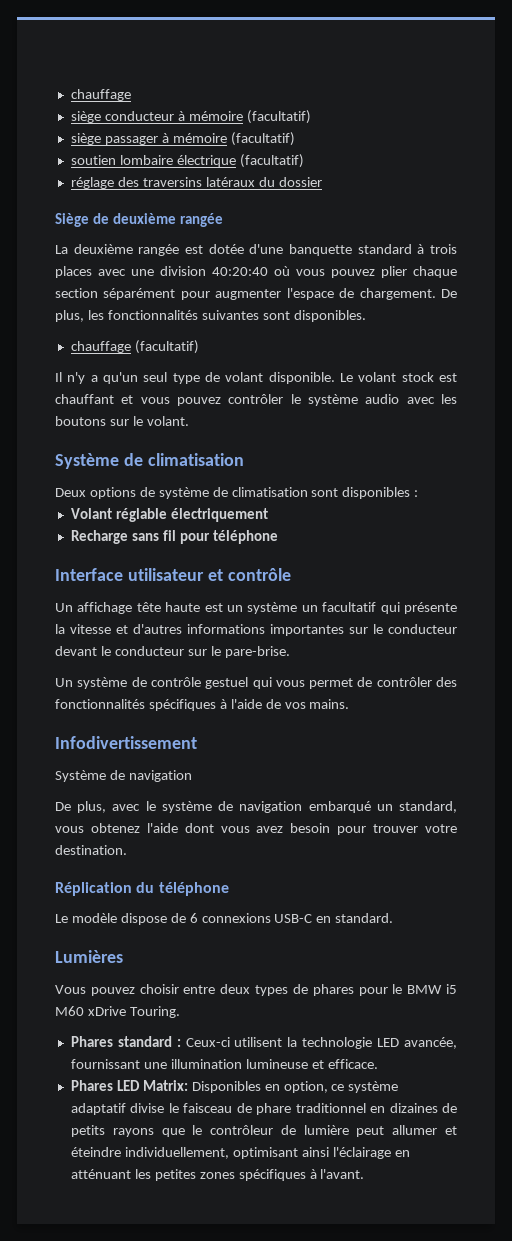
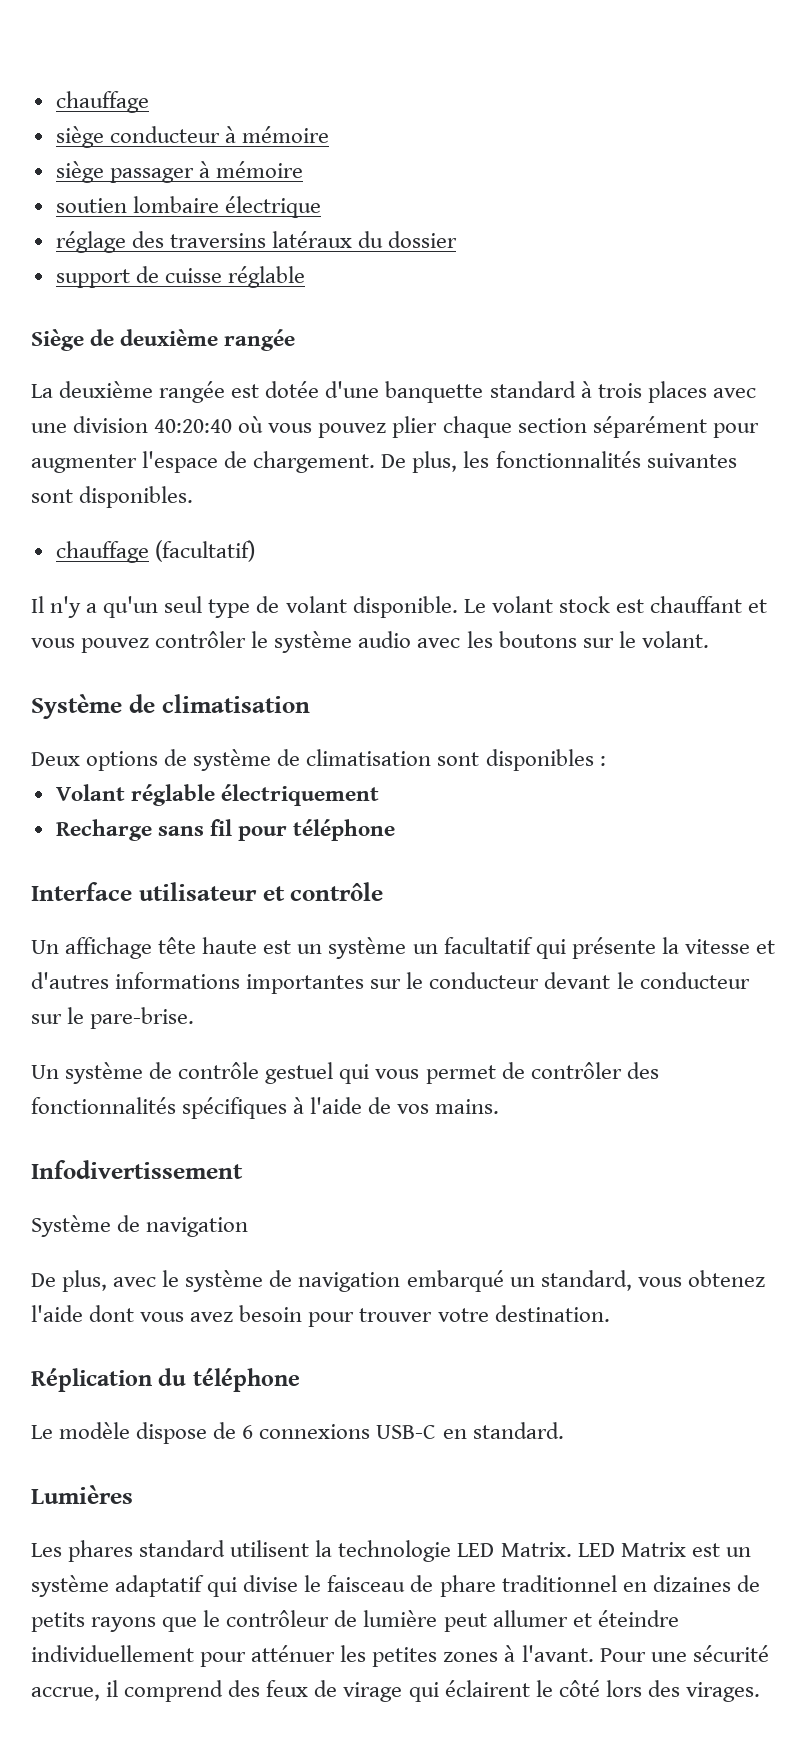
[246,110,311,124] (facultatif) -> (329, 134) none
[230,132,295,146] (facultatif) -> (303, 169) none
[239,154,304,168] (facultatif) -> (321, 207) none
(322, 182) none -> [55,266,305,288] // support de cuisse réglable
[55,984,457,996] [55,1006,180,1018] [70,1036,458,1049] [70,1059,378,1069] [70,1080,345,1093] Vous pouvez choisir entre deux types de phares pour le BMW i5 M60 xDrive Touring. // Phares standard : Ceux-ci utilisent la technologie LED avancée, fournissant une illumination lumineuse et efficace. // Phares LED Matrix: Disponibles en option, ce -> [31,1540,751,1562] Les phares standard utilisent la technologie LED Matrix. LED Matrix est un
(126, 1109) none -> [207,1577,238,1597] qui
[124,1147,410,1159] [70,1169,131,1179] individuellement, optimisant ainsi l'éclairage en atténuant -> [31,1645,336,1667] individuellement pour atténuer
[238,1169,306,1181] spécifiques -> (499, 1657) none
(365, 1174) none -> [599,1645,769,1662] [31,1680,760,1702] Pour une sécurité accrue, il comprend des feux de virage qui éclairent le côté lors des virages.

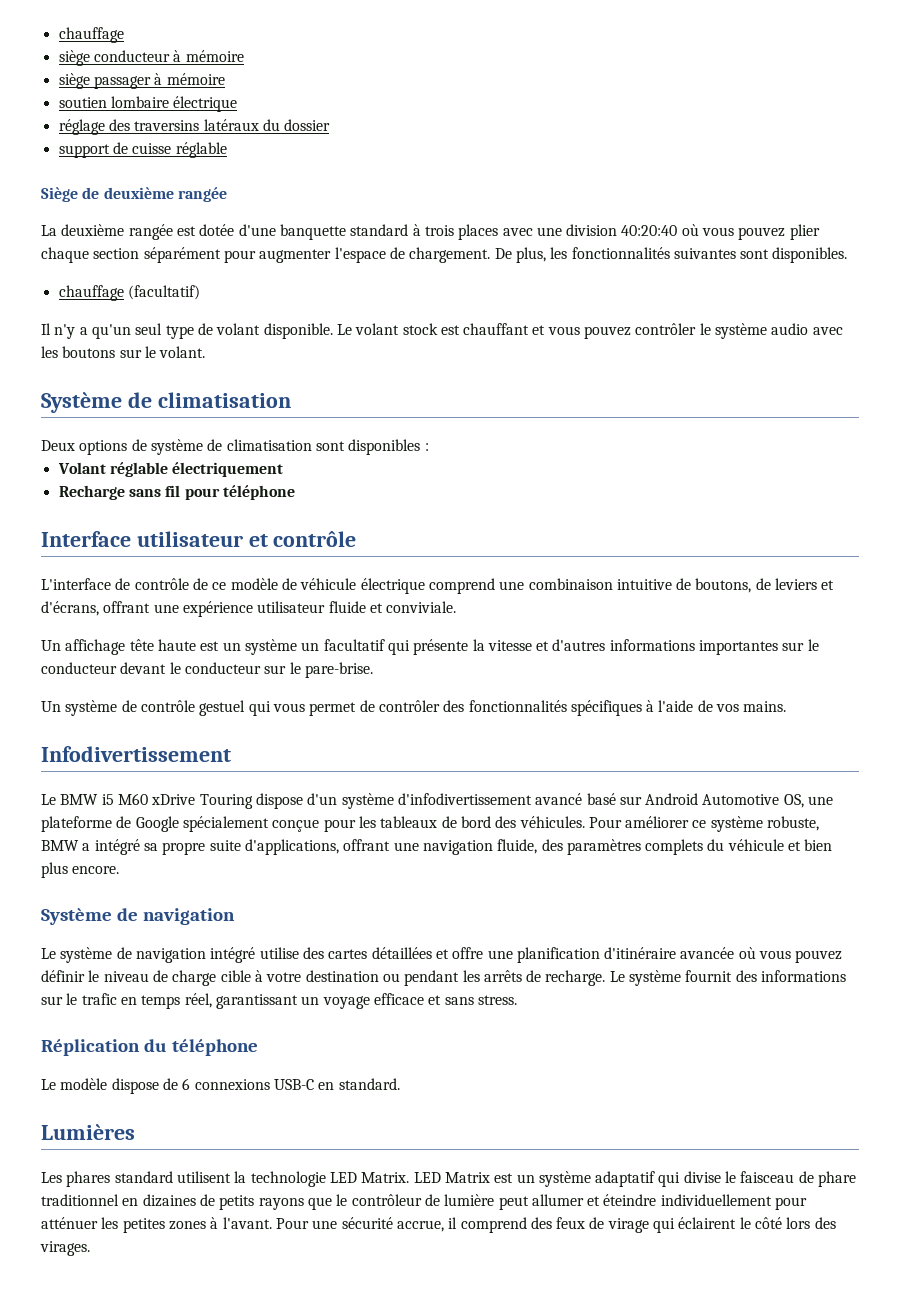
(384, 891) none -> [41,578,835,594] [41,601,457,617] // L'interface de contrôle de ce modèle de véhicule électrique comprend une combinaison intuitive de boutons, de leviers et d'écrans, offrant une expérience utilisateur fluide et conviviale.
[31,1215,249,1237] [31,1270,765,1292] [31,1305,610,1327] Système de navigation // De plus, avec le système de navigation embarqué un standard, vous obtenez l'aide dont vous avez besoin pour trouver votre destination. -> [41,793,834,809] [41,816,820,832] [41,839,833,855] [41,862,120,878] [41,908,235,925] [41,947,843,963] [41,970,847,986] [41,993,517,1009] Le BMW i5 M60 xDrive Touring dispose d'un système d'infodivertissement avancé basé sur Android Automotive OS, une plateforme de Google spécialement conçue pour les tableaux de bord des véhicules. Pour améliorer ce système robuste, BMW a intégré sa propre suite d'applications, offrant une navigation fluide, des paramètres complets du véhicule et bien plus encore. // Système de navigation // Le système de navigation intégré utilise des cartes détaillées et offre une planification d'itinéraire avancée où vous pouvez définir le niveau de charge cible à votre destination ou pendant les arrêts de recharge. Le système fournit des informations sur le trafic en temps réel, garantissant un voyage efficace et sans stress.

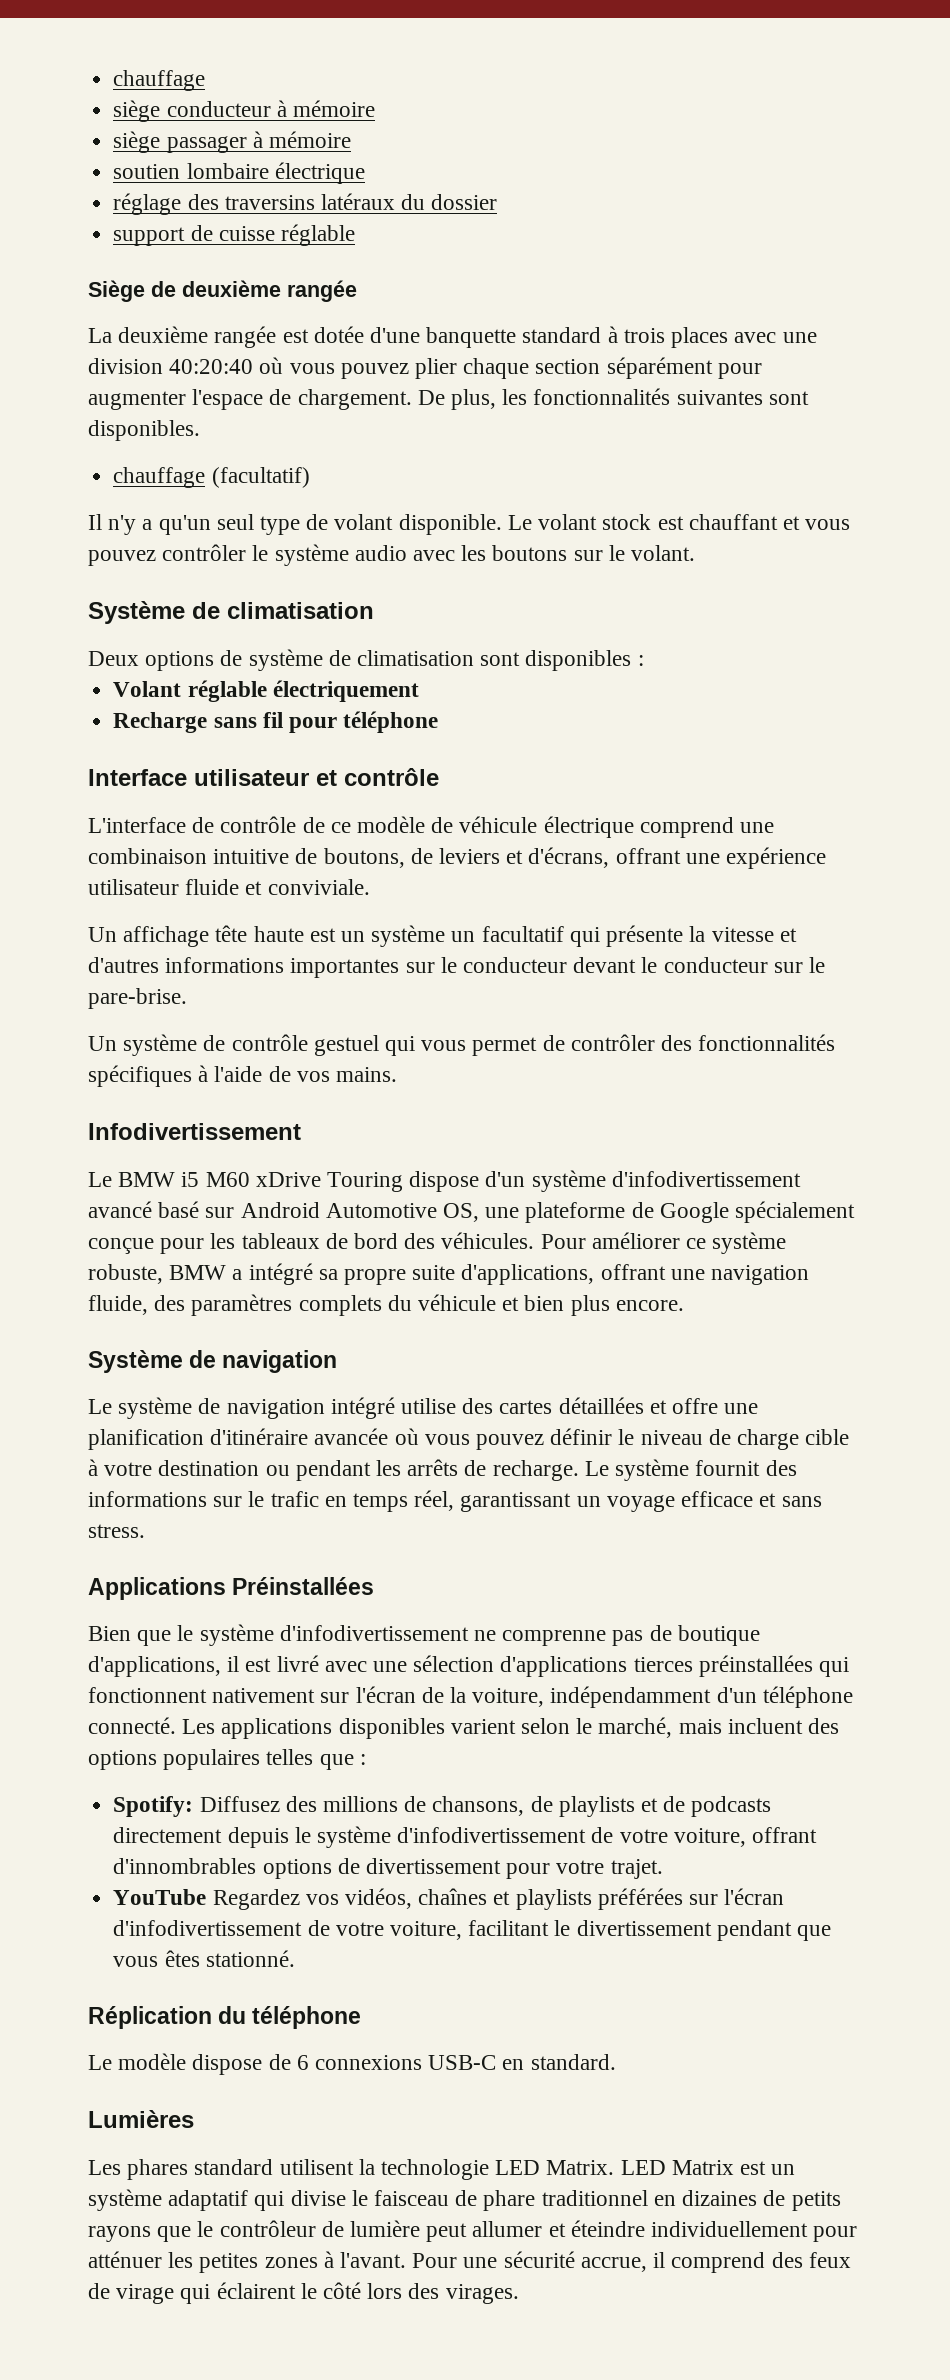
(517, 1000) none -> [88,1577,375,1600] [88,1624,760,1646] [88,1655,850,1677] [88,1686,853,1708] [88,1717,840,1739] [88,1749,366,1770] [113,1796,772,1817] [113,1826,817,1848] [113,1858,663,1879] [113,1888,785,1910] [113,1920,831,1941] [113,1950,295,1967] // Applications Préinstallées // Bien que le système d'infodivertissement ne comprenne pas de boutique d'applications, il est livré avec une sélection d'applications tierces préinstallées qui fonctionnent nativement sur l'écran de la voiture, indépendamment d'un téléphone connecté. Les applications disponibles varient selon le marché, mais incluent des options populaires telles que : // Spotify: Diffusez des millions de chansons, de playlists et de podcasts directement depuis le système d'infodivertissement de votre voiture, offrant d'innombrables options de divertissement pour votre trajet. // YouTube Regardez vos vidéos, chaînes et playlists préférées sur l'écran d'infodivertissement de votre voiture, facilitant le divertissement pendant que vous êtes stationné.

